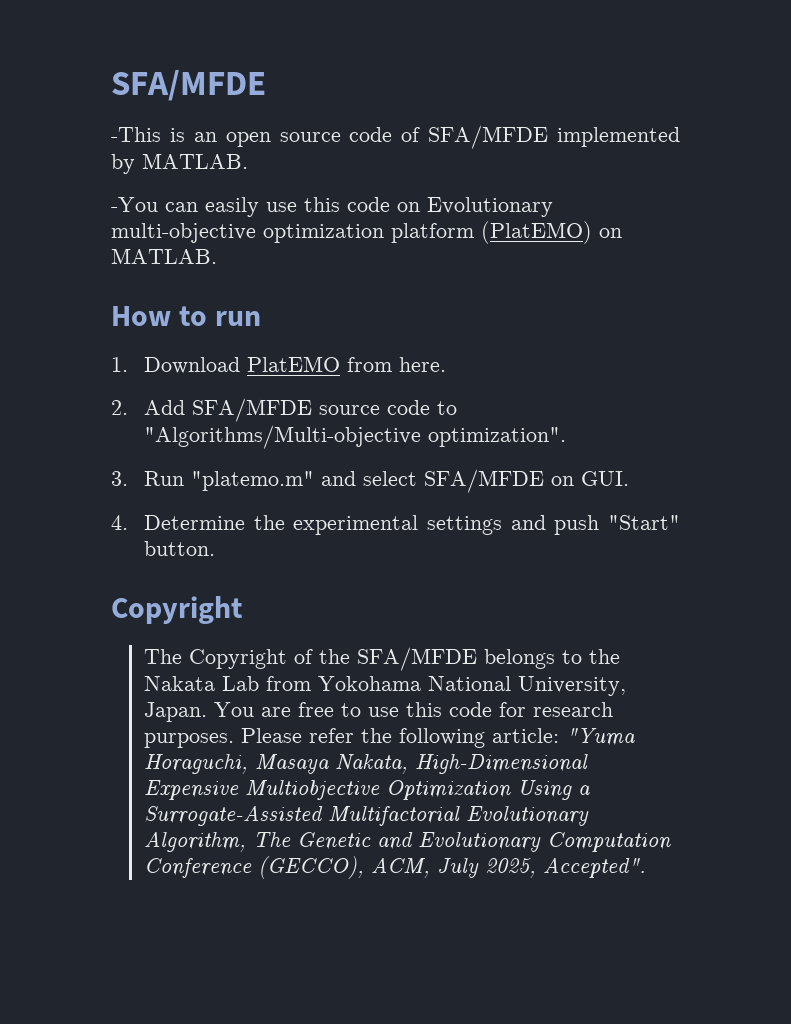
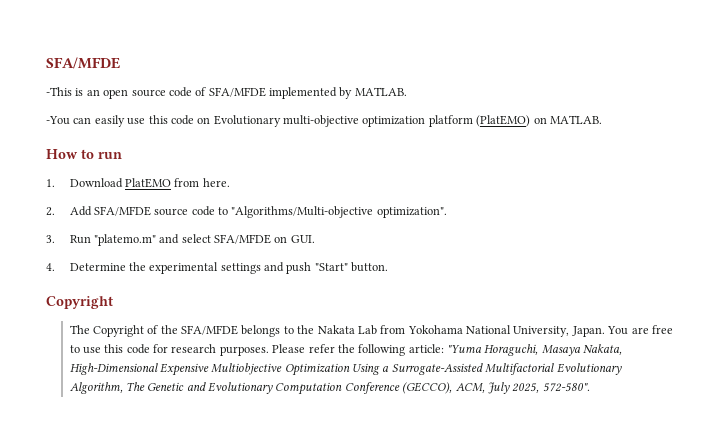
[543,857,647,878] Accepted". -> [542,383,590,392] 572-580".

